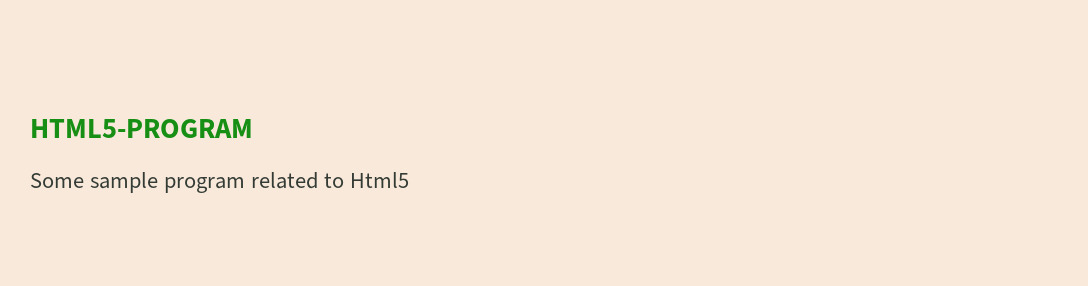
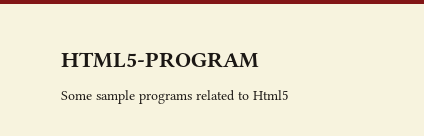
[164,177,246,193] program -> [139,93,192,104] programs

